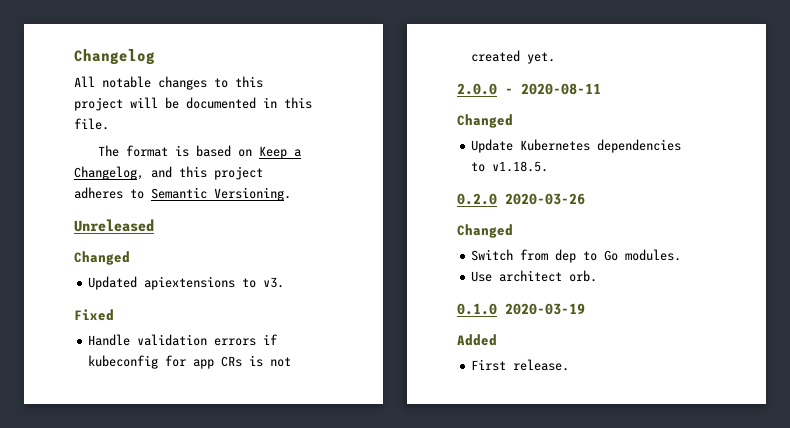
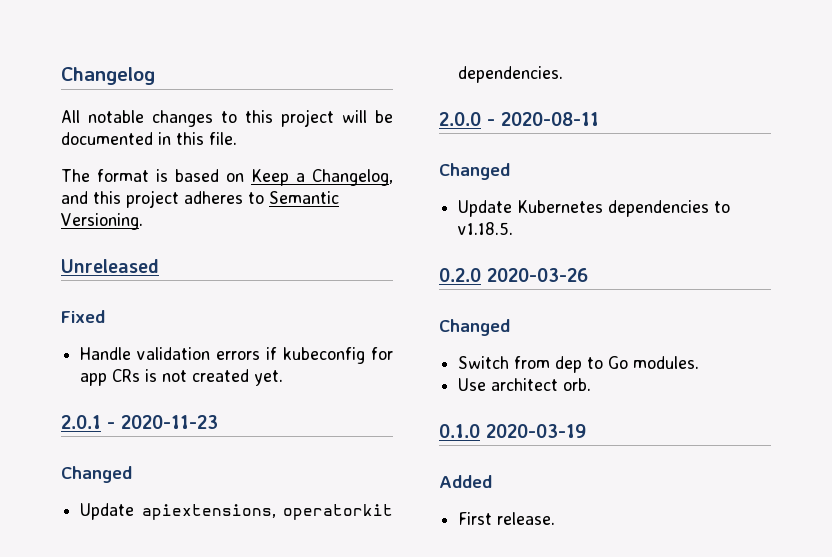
[74,251,130,265] [88,276,285,290] // Changed // Updated apiextensions to v3. -> (159, 266) none
(556, 58) none -> [61,415,218,429] [61,466,132,483] [80,503,393,520] [458,66,564,83] // 2.0.1 - 2020-11-23 // Changed // Update apiextensions, operatorkit dependencies.

